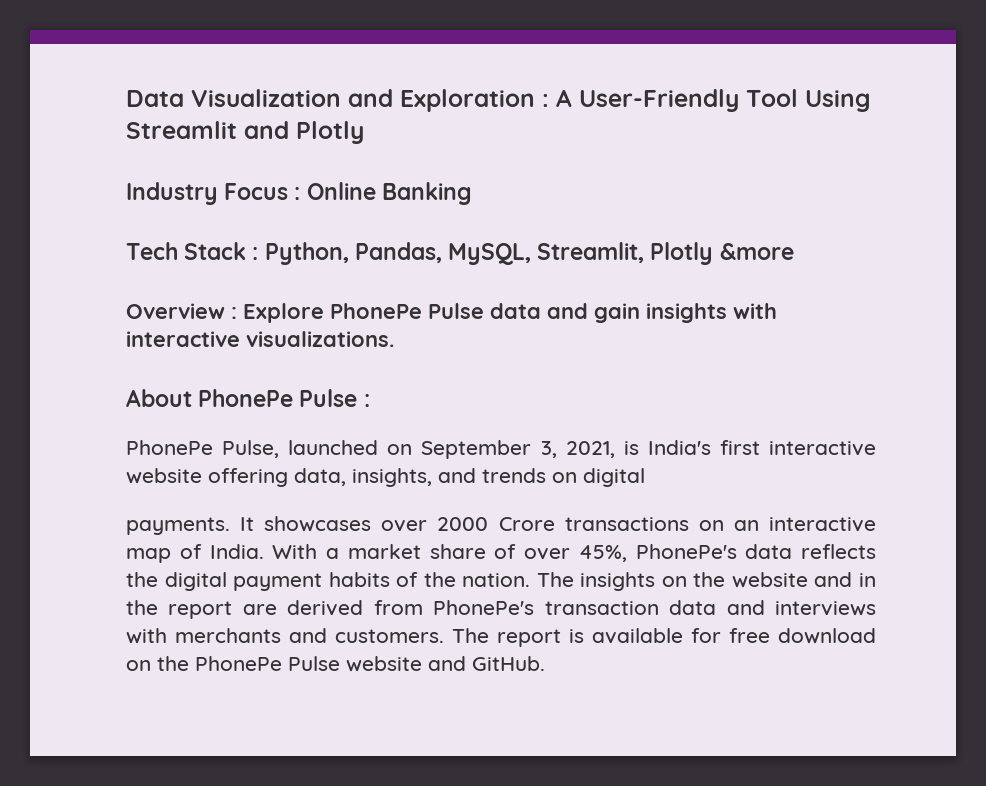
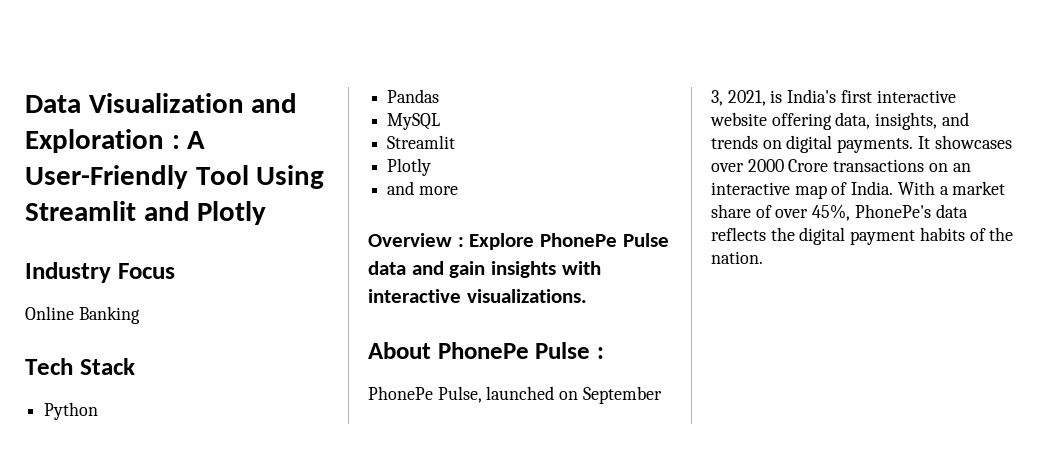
[294,187,301,200] : -> (175, 271) //
[252,242,794,265] : Python, Pandas, MySQL, Streamlit, Plotly &more -> [44,402,99,420] [387,89,440,103] [387,113,441,130] [387,135,456,149] [387,158,432,176] [387,181,458,195] // Python // Pandas // MySQL // Streamlit // Plotly // and more
(645, 477) // -> (833, 144) none
[536,572,877,591] [126,600,877,619] [126,628,876,647] [126,656,545,672] The insights on the website and in the report are derived from PhonePe's transaction data and interviews with merchants and customers. The report is available for free download on the PhonePe Pulse website and GitHub. -> (763, 257) none

